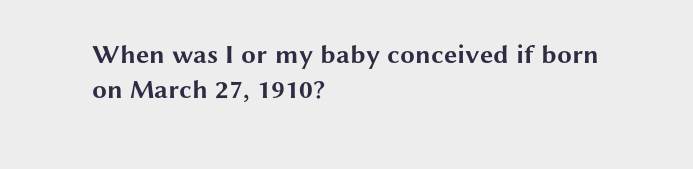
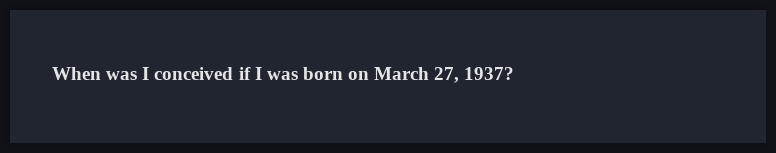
[241,44,537,69] or my baby conceived if -> [154,67,298,80] conceived if I was
[257,81,326,99] 1910? -> [464,67,515,80] 1937?

